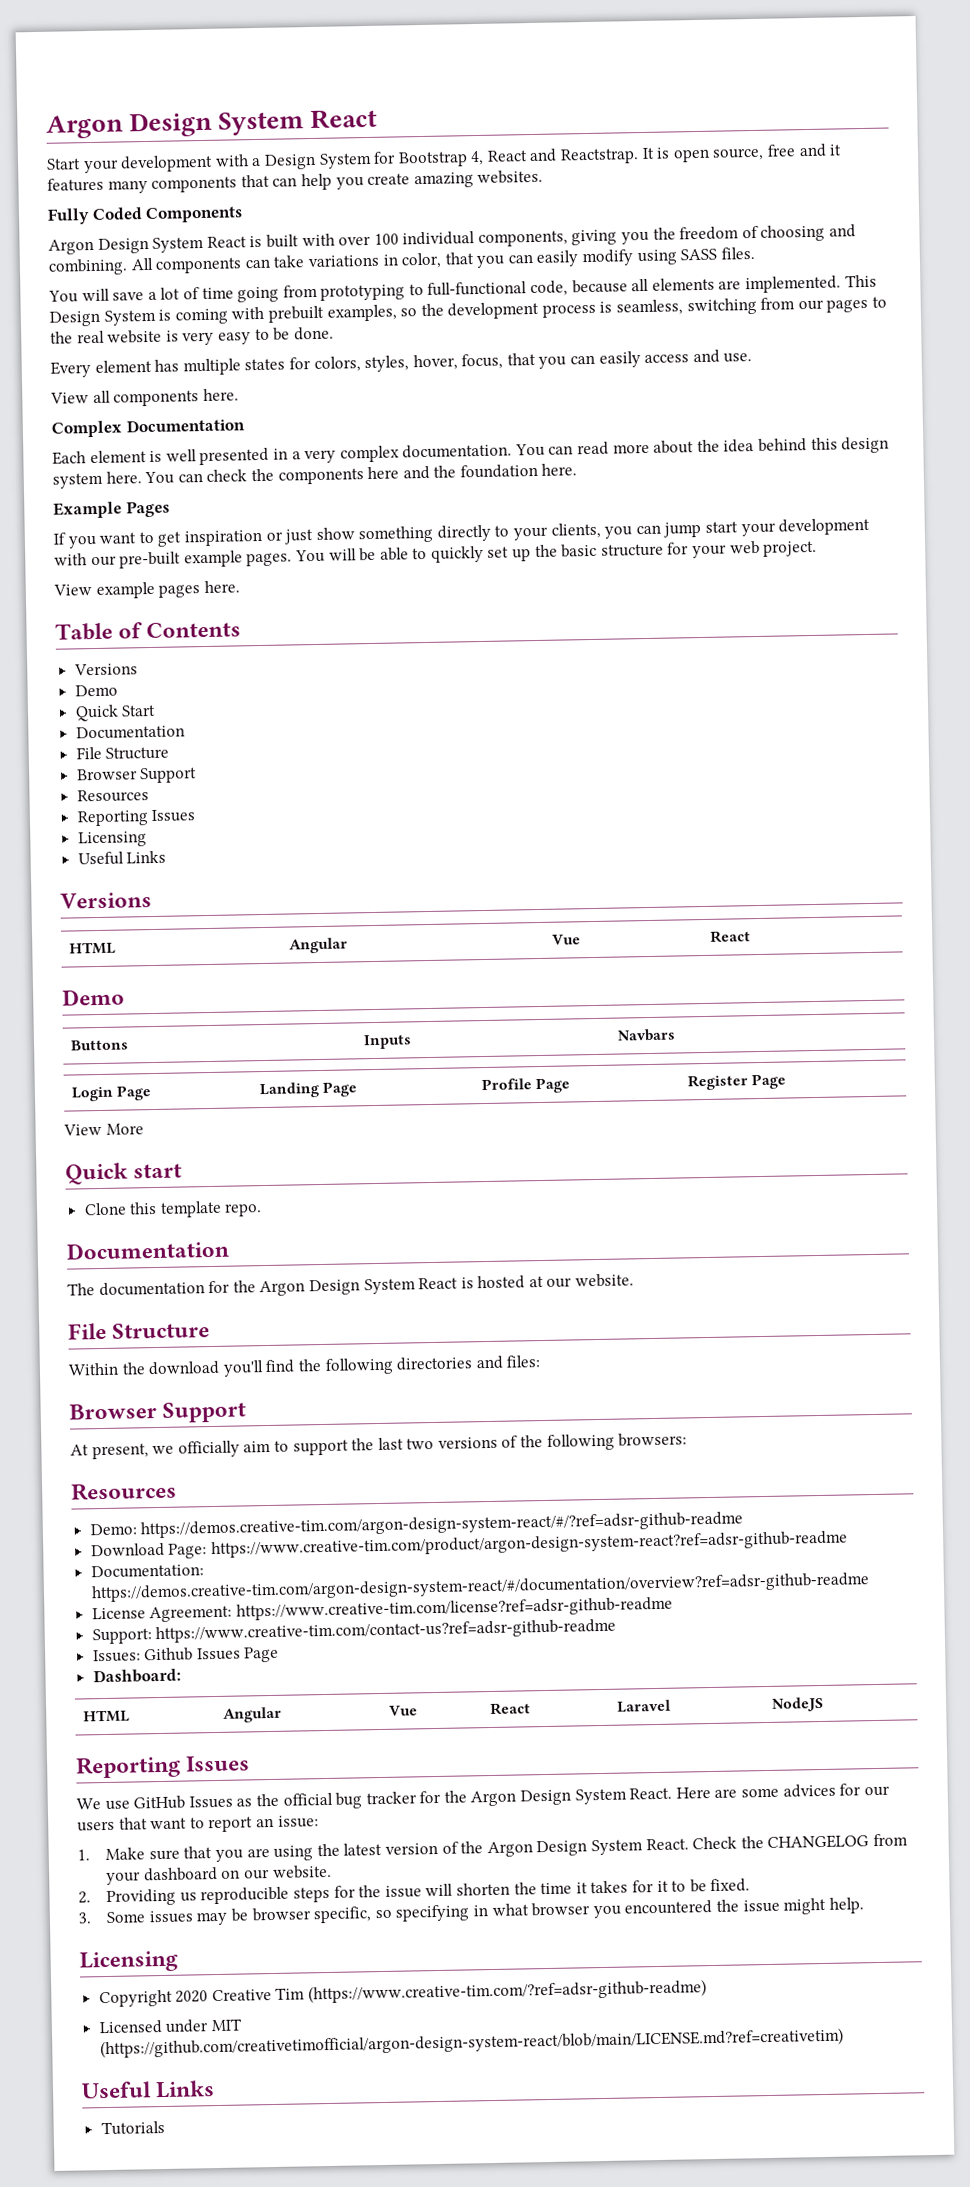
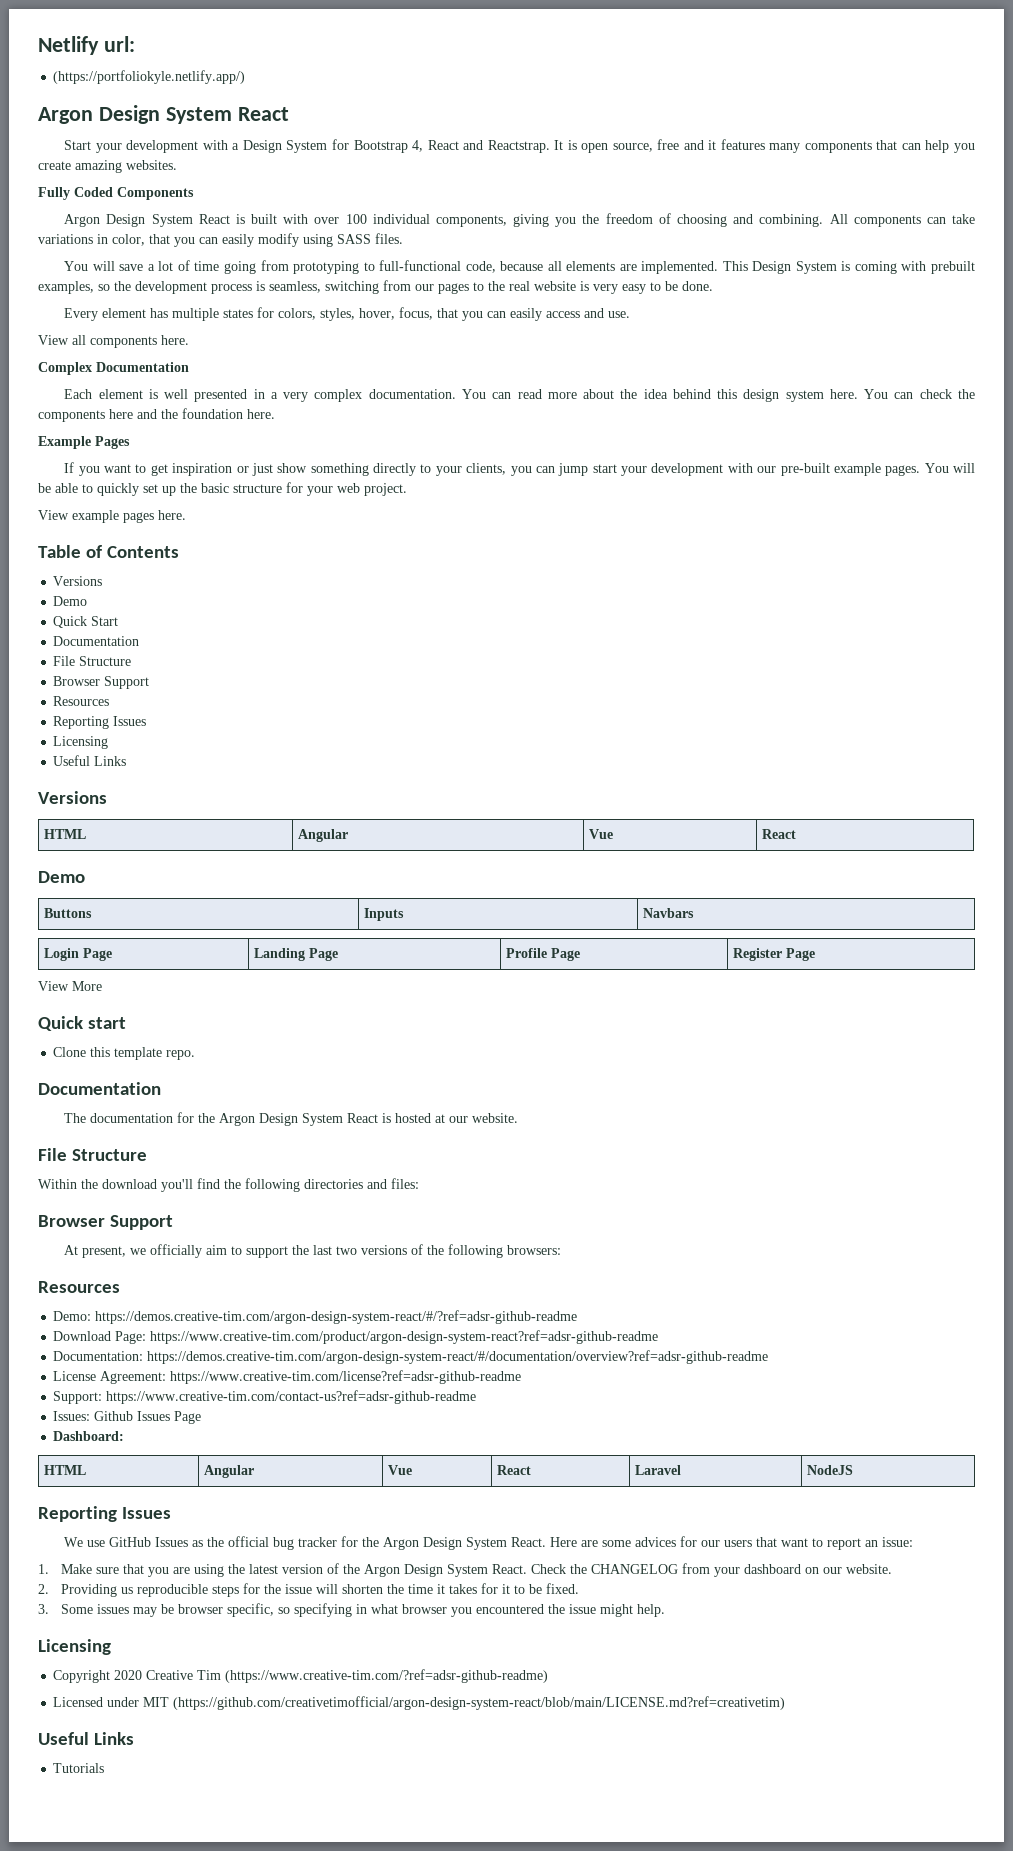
(46, 126) none -> [38,36,135,55] [53,70,246,84] Netlify url: // (https://portfoliokyle.netlify.app/) //

